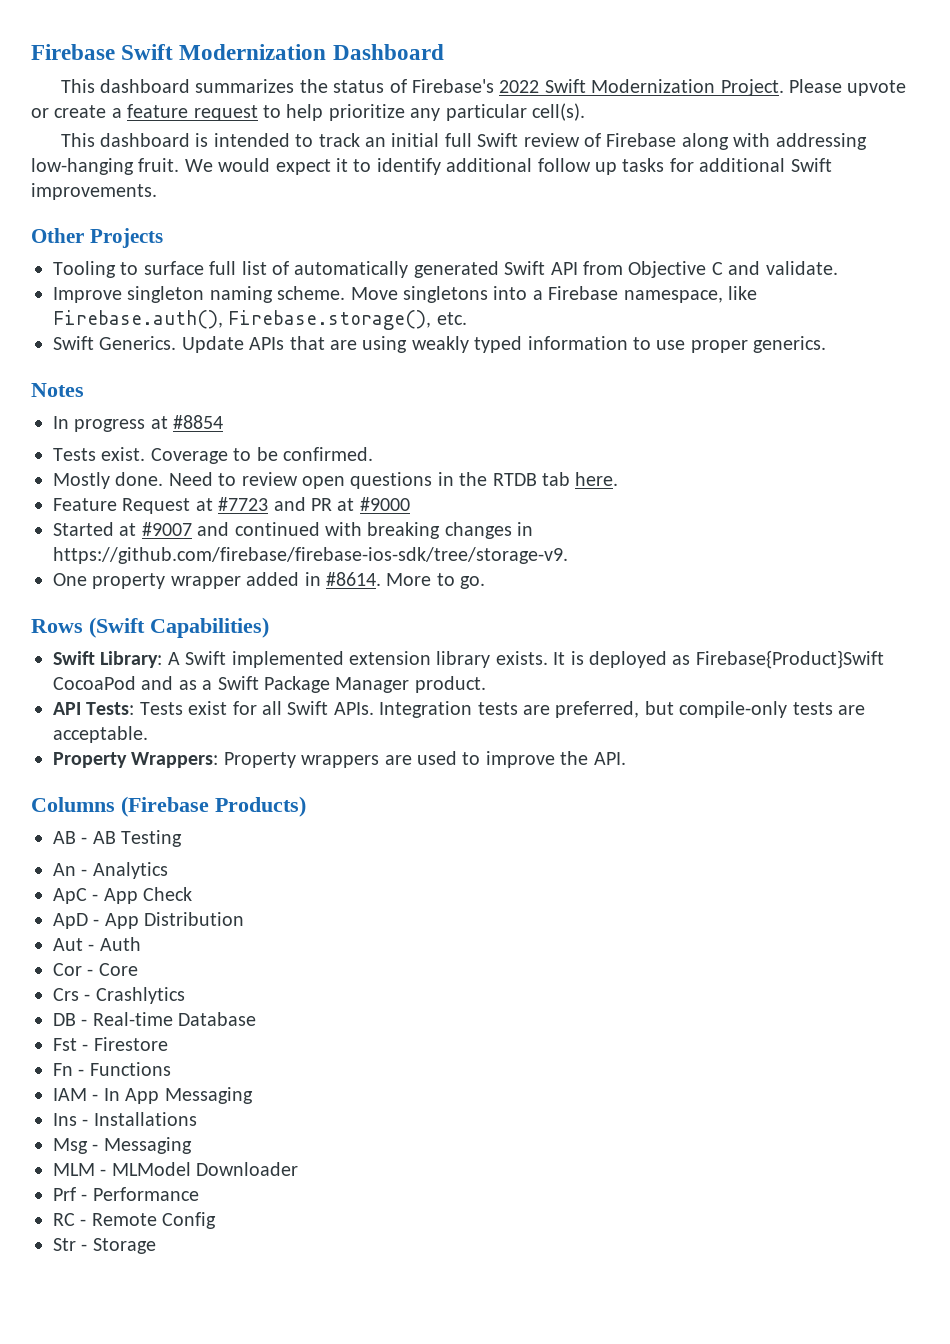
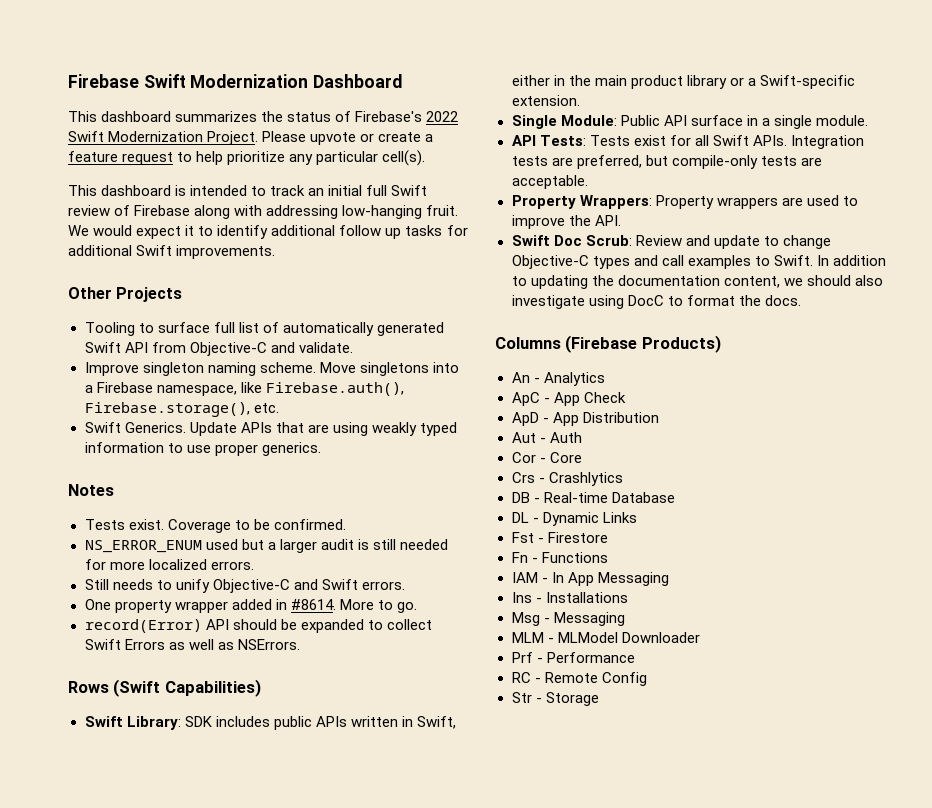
[628,261,723,278] Objective C -> [189,342,267,356] Objective-C
[53,415,224,432] // In progress at #8854 -> (114, 490) none
[53,472,619,489] [53,497,410,514] [53,522,534,539] [53,547,568,564] Mostly done. Need to review open questions in the RTDB tab here. // Feature Request at #7723 and PR at #9000 // Started at #9007 and continued with breaking changes in https://github.com/firebase/firebase-ios-sdk/tree/storage-v9. -> [84,539,448,553] [84,559,254,570] [84,579,405,593] NS_ERROR_ENUM used but a larger audit is still needed for more localized errors. // Still needs to unify Objective-C and Swift errors.
(486, 582) none -> [84,619,432,633] [84,639,300,650] // record(Error) API should be expanded to collect Swift Errors as well as NSErrors.
[167,650,884,669] [53,676,486,693] A Swift implemented extension library exists. It is deployed as Firebase{Product}Swift CocoaPod and as a Swift Package Manager product. -> [184,716,456,730] [511,75,855,89] [511,95,580,106] [511,115,868,129] SDK includes public APIs written in Swift, either in the main product library or a Swift-specific extension. // Single Module: Public API surface in a single module.
(626, 758) none -> [511,235,831,249] [511,255,886,269] [511,275,883,289] [511,295,801,309] // Swift Doc Scrub: Review and update to change Objective-C types and call examples to Swift. In addition to updating the documentation content, we should also investigate using DocC to format the docs.
[53,830,183,847] // AB - AB Testing -> (721, 344) none
(257, 1019) none -> [511,512,637,526] // DL - Dynamic Links

